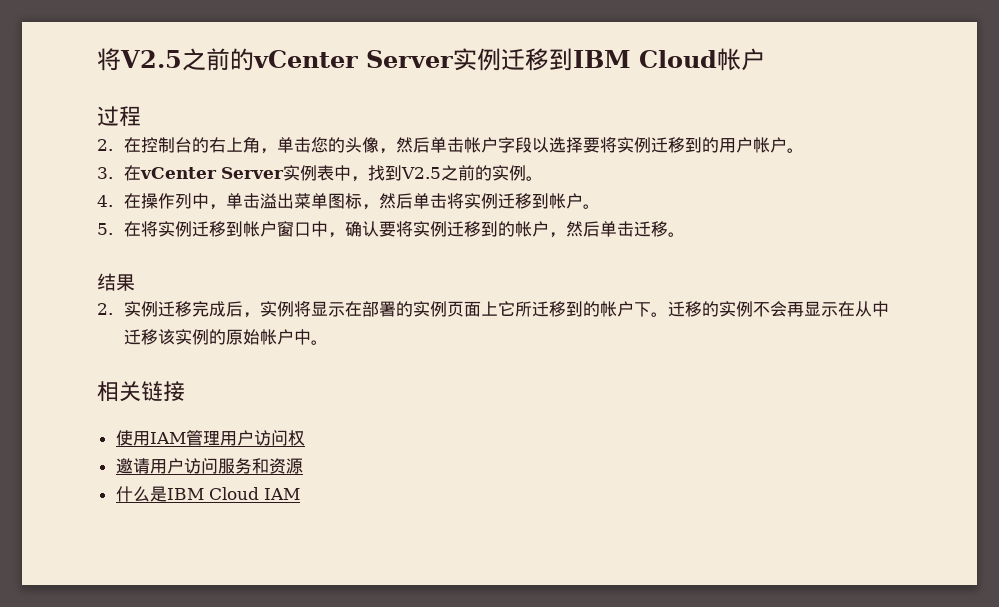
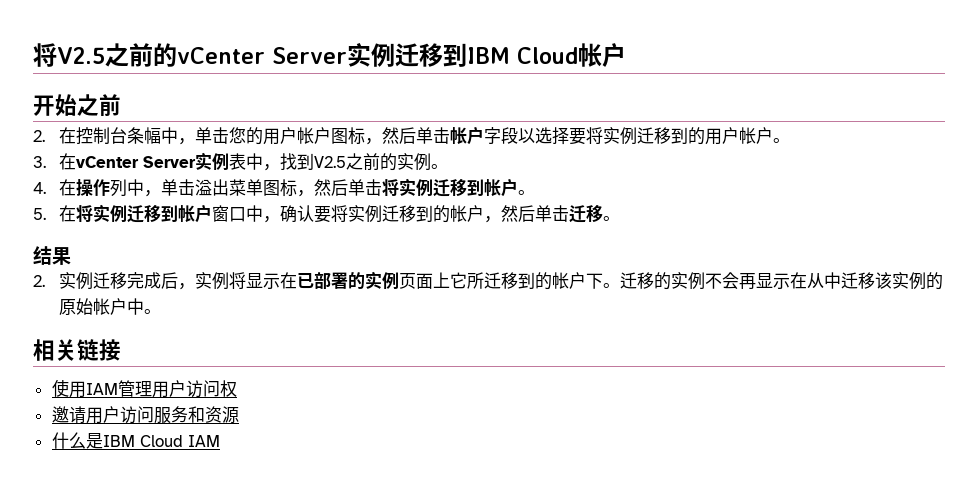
[97,106,141,126] 过程 -> [33,94,121,116] 开始之前
[192,136,261,153] 的右上角 -> [127,127,179,144] 条幅中
[345,137,380,153] 头像 -> [263,127,366,145] 用户帐户图标
(363, 309) none -> [297,273,315,289] 已

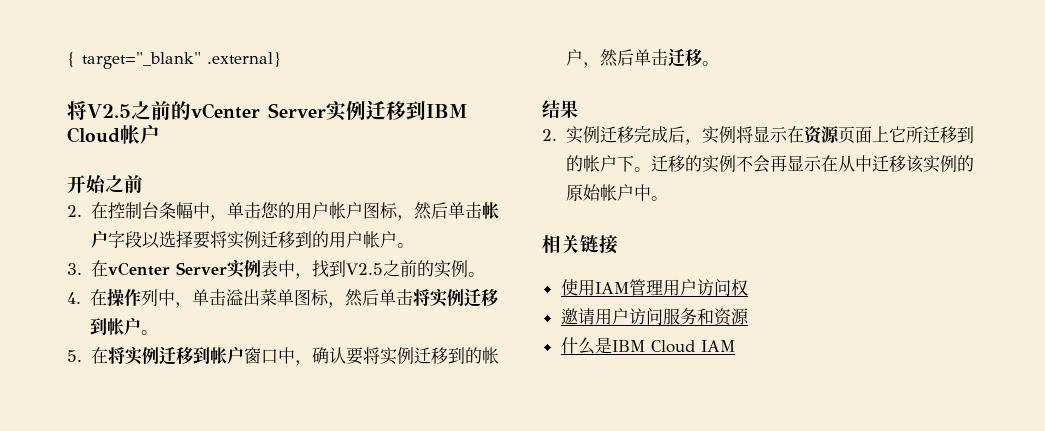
(33, 55) none -> [67,51,282,69] { target="_blank" .external} //
[297,271,400,290] 已部署的实例 -> [803,126,840,144] 资源

